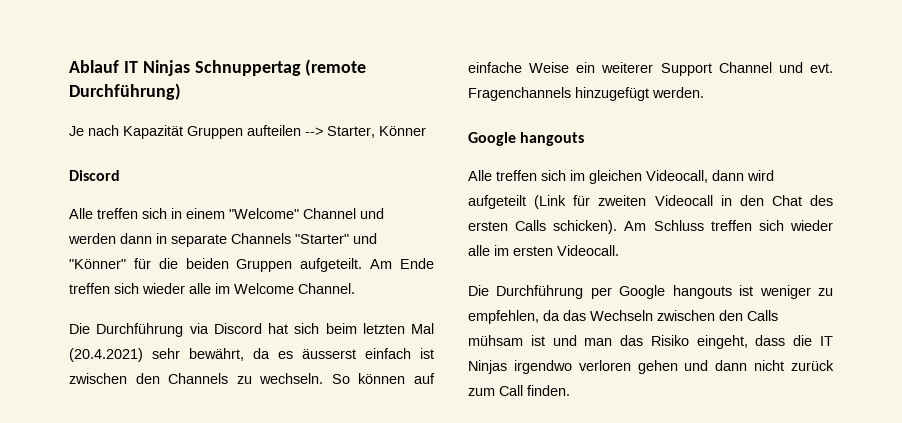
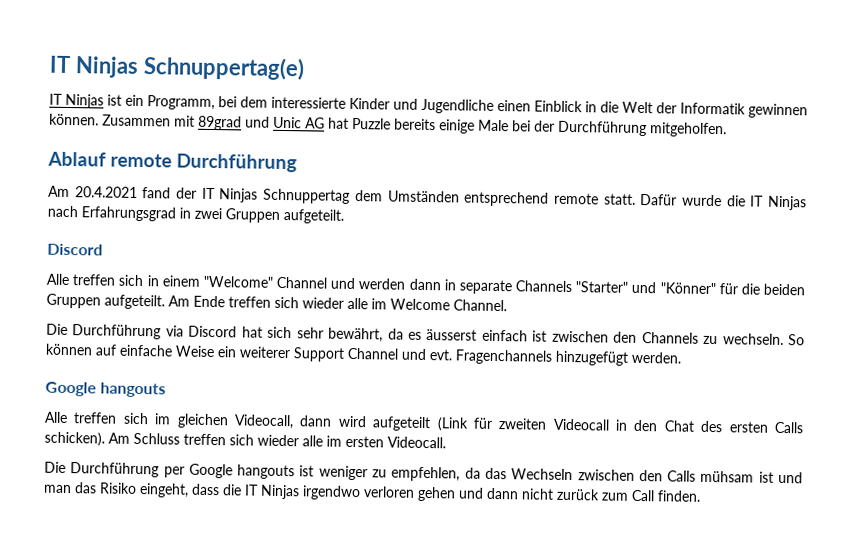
[69,59,367,76] [69,83,181,100] [69,125,426,139] Ablauf IT Ninjas Schnuppertag (remote Durchführung) // Je nach Kapazität Gruppen aufteilen --> Starter, Könner -> [49,55,305,81] [49,93,808,119] [49,113,727,138] [47,151,298,173] [48,185,807,211] [47,205,344,224] IT Ninjas Schnuppertag(e) // IT Ninjas ist ein Programm, bei dem interessierte Kinder und Jugendliche einen Einblick in die Welt der Informatik gewinnen können. Zusammen mit 89grad und Unic AG hat Puzzle bereits einige Male bei der Durchführung mitgeholfen. // Ablauf remote Durchführung // Am 20.4.2021 fand der IT Ninjas Schnuppertag dem Umständen entsprechend remote statt. Dafür wurde die IT Ninjas nach Erfahrungsgrad in zwei Gruppen aufgeteilt.
[325,323,434,334] [69,348,143,362] beim letzten Mal (20.4.2021) -> (293, 332) none

